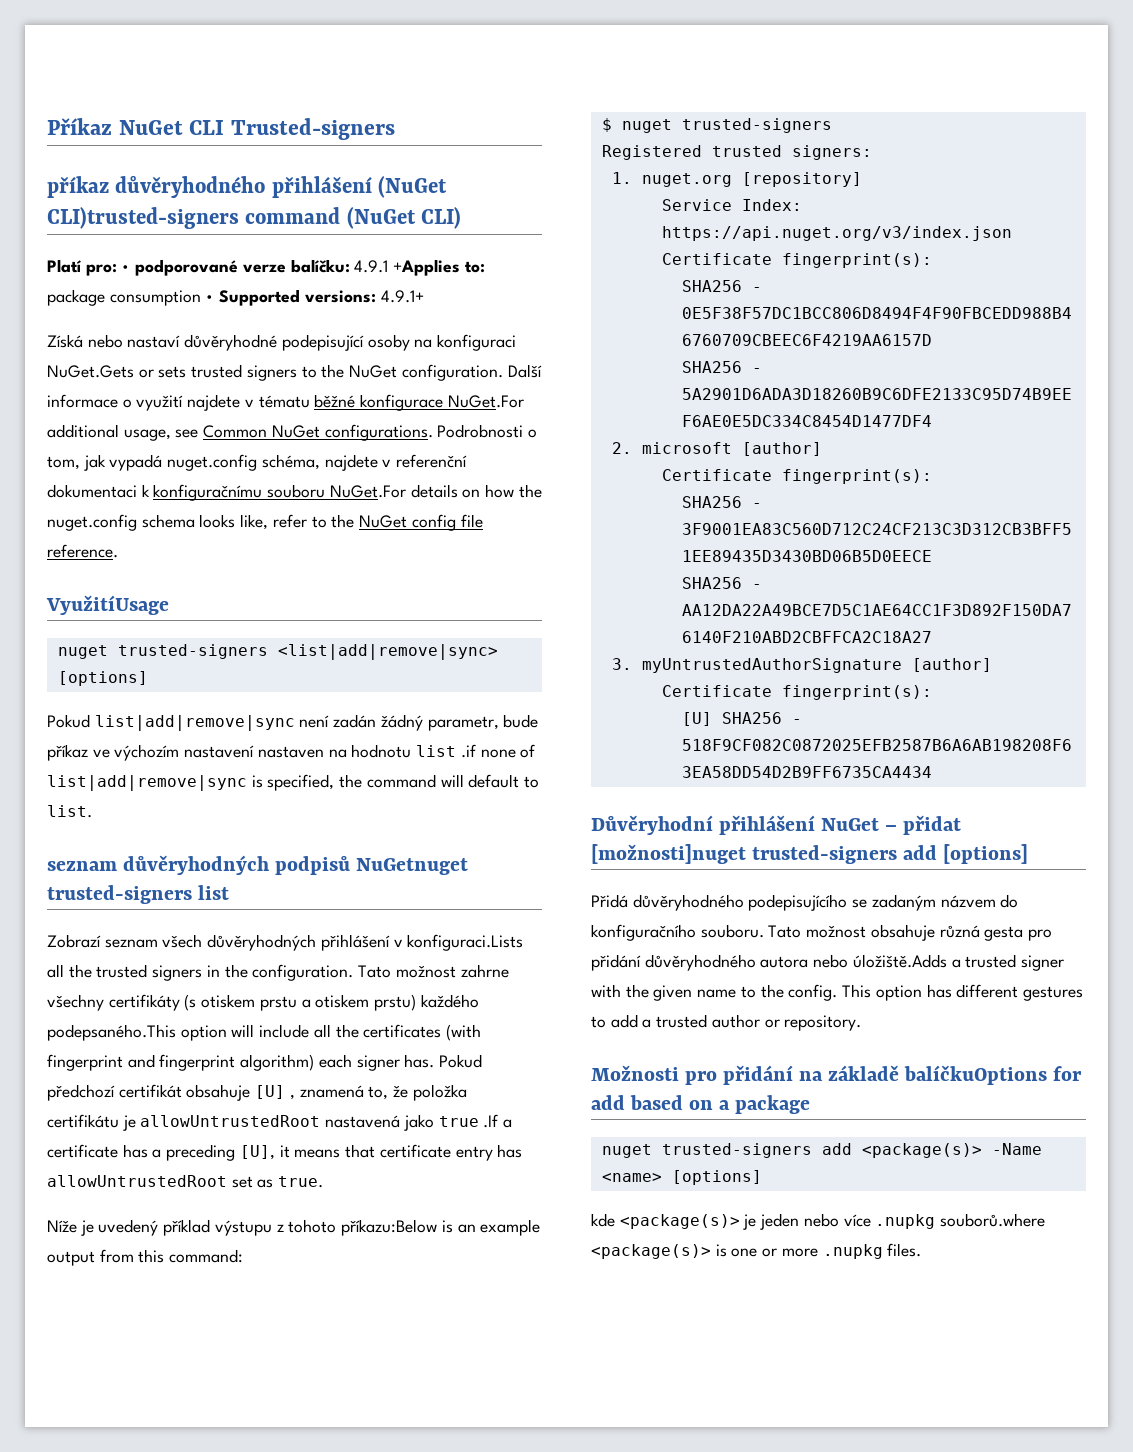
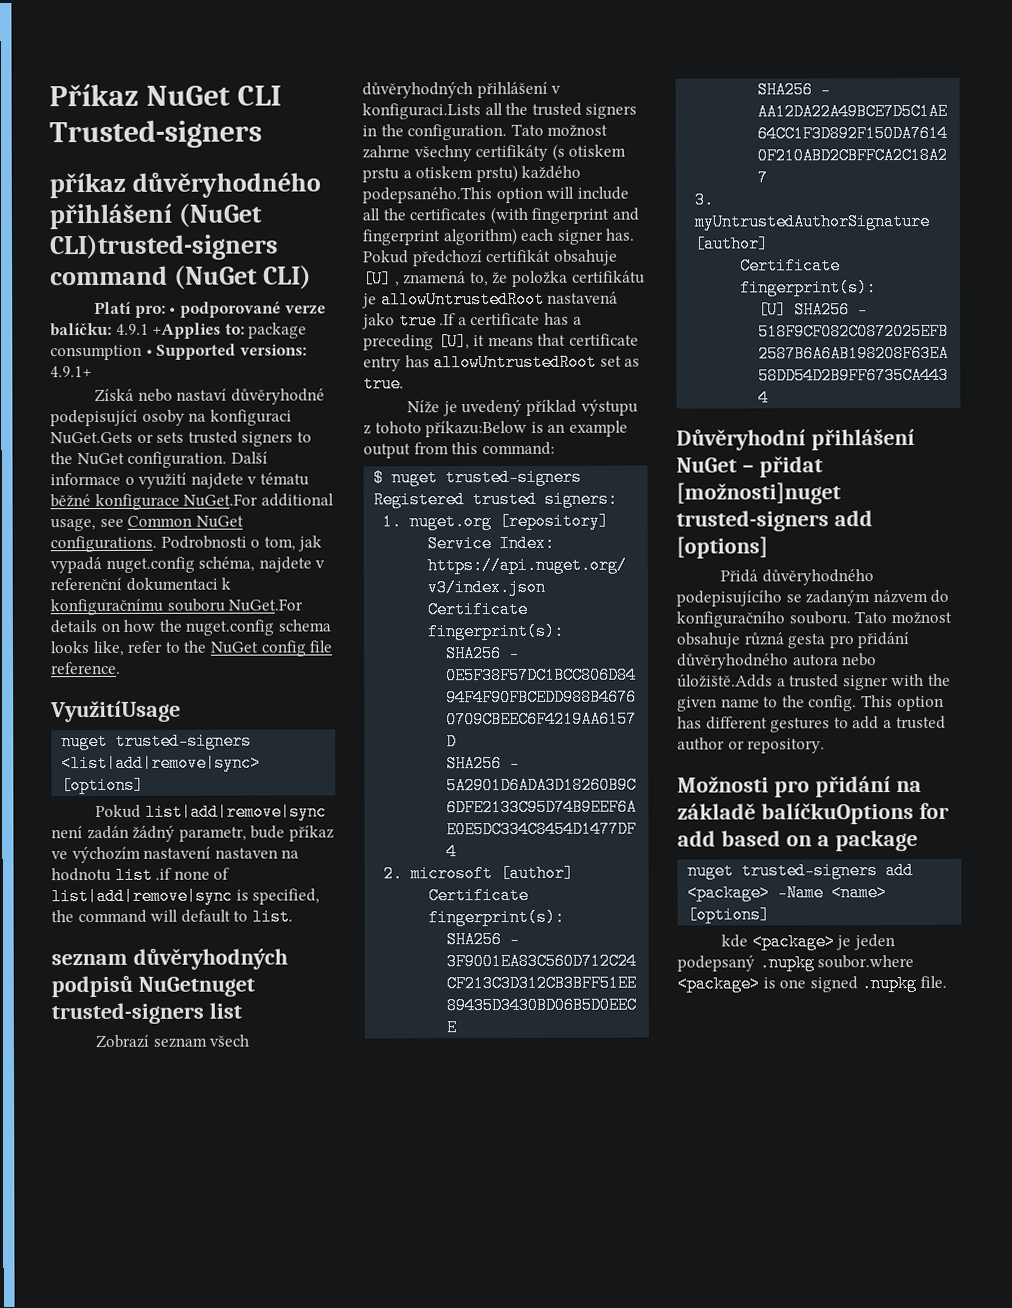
[861,1143,982,1158] <package(s)> -> [687,884,771,902] <package>
[619,1214,740,1229] <package(s)> -> [751,933,835,951] <package>
[803,1213,1046,1229] [591,1243,922,1259] nebo více .nupkg souborů.where <package(s)> is one or more .nupkg files. -> [677,954,915,972] [677,974,947,993] podepsaný .nupkg soubor.where <package> is one signed .nupkg file.

